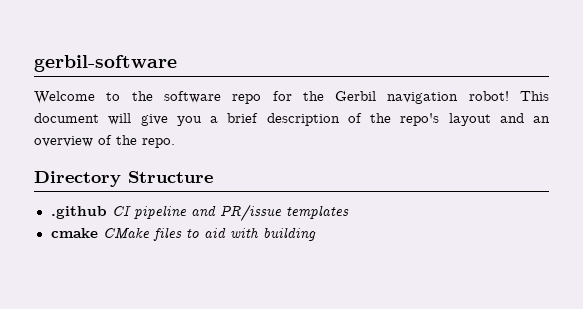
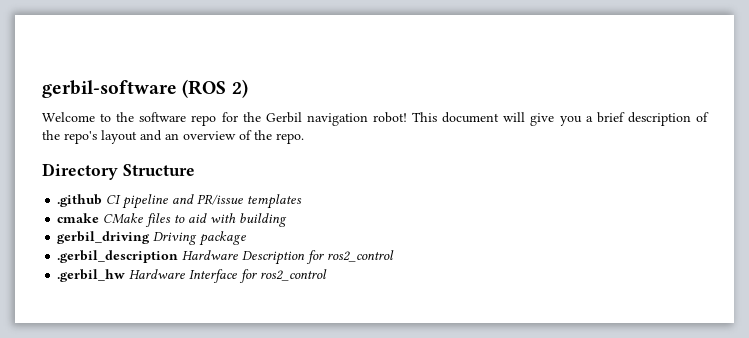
(177, 63) none -> [182,79,248,98] (ROS 2)
(316, 234) none -> [57,231,247,246] [57,250,395,265] [57,269,328,283] // gerbil_driving Driving package // .gerbil_description Hardware Description for ros2_control // .gerbil_hw Hardware Interface for ros2_control

